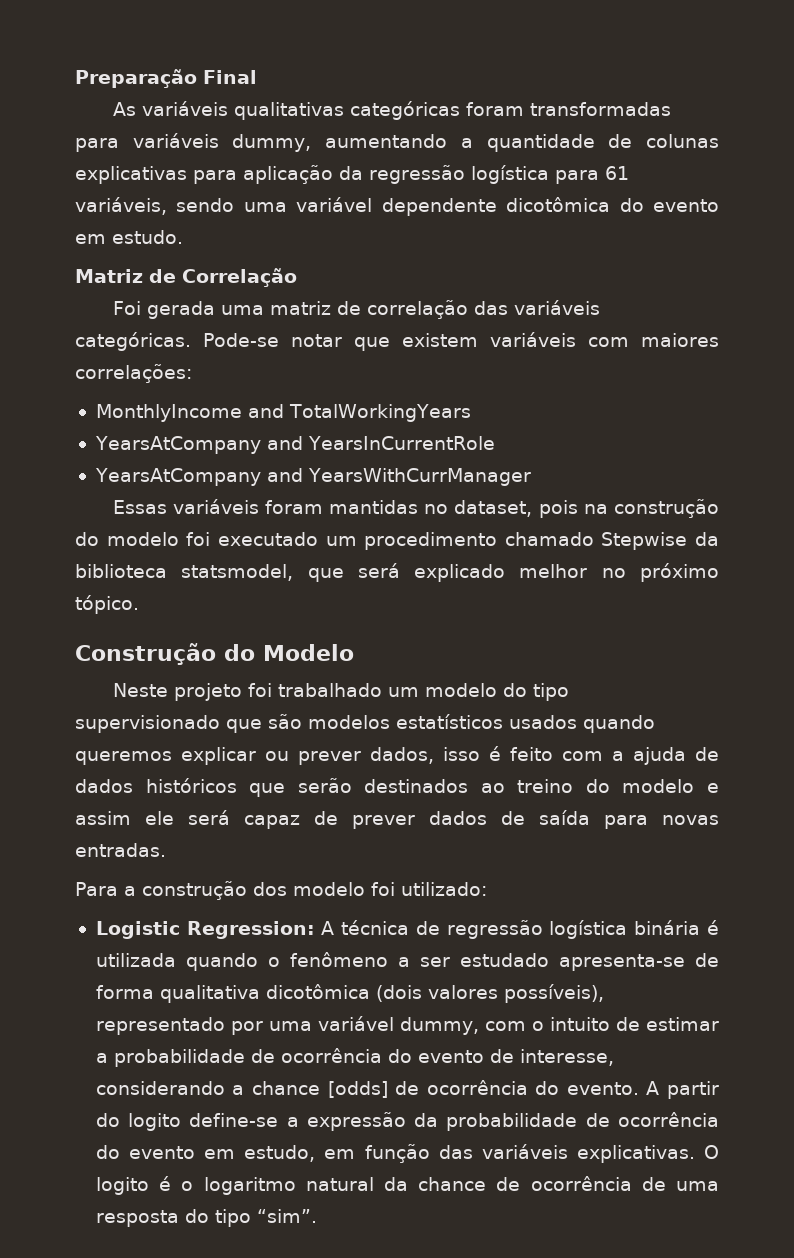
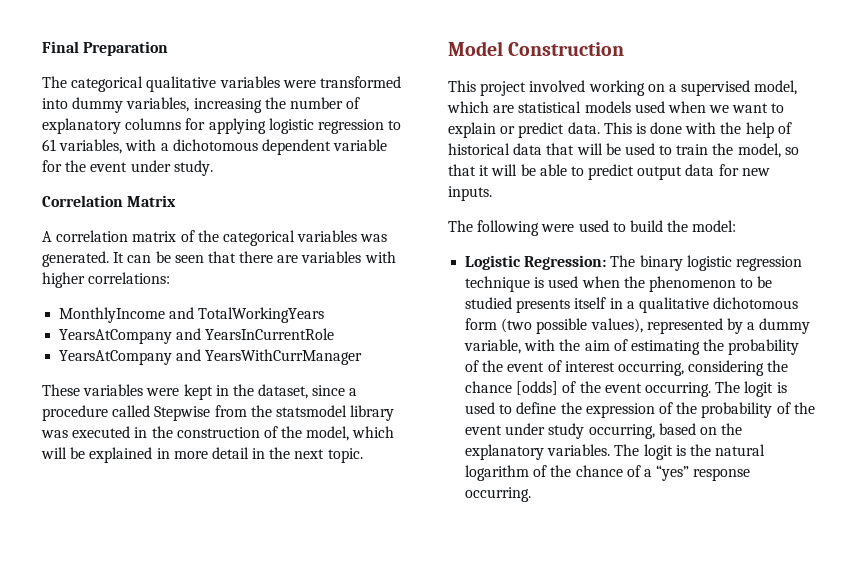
[75,69,197,88] Preparação -> (42, 47) none
[112,101,671,120] [75,133,719,152] [75,165,629,184] [75,197,719,216] [75,230,183,244] [75,268,297,287] [112,300,600,319] [75,332,719,351] [75,364,192,383] // As variáveis qualitativas categóricas foram transformadas para variáveis dummy, aumentando a quantidade de colunas explicativas para aplicação da regressão logística para 61 variáveis, sendo uma variável dependente dicotômica do evento em estudo. // Matriz de Correlação // Foi gerada uma matriz de correlação das variáveis categóricas. Pode-se notar que existem variáveis com maiores correlações: -> [83,41,169,56] [42,76,401,92] [42,97,361,113] [42,118,402,134] [42,139,388,155] [42,160,213,176] [42,195,177,207] [42,230,388,246] [42,251,396,267] [42,272,171,288] Preparation // The categorical qualitative variables were transformed into dummy variables, increasing the number of explanatory columns for applying logistic regression to 61 variables, with a dichotomous dependent variable for the event under study. // Correlation Matrix // A correlation matrix of the categorical variables was generated. It can be seen that there are variables with higher correlations:
[112,499,719,518] [75,532,719,550] [75,563,719,582] [75,595,139,614] [75,643,354,665] [112,683,569,701] [75,714,655,733] [75,746,719,765] [75,778,719,797] [75,810,719,829] [75,843,166,857] [75,881,487,900] [95,920,719,939] [95,952,719,971] [95,984,604,1003] [95,1016,719,1035] [95,1048,614,1067] [95,1080,720,1099] [95,1112,719,1131] [95,1144,719,1163] [95,1176,719,1195] [95,1209,317,1227] Essas variáveis foram mantidas no dataset, pois na construção do modelo foi executado um procedimento chamado Stepwise da biblioteca statsmodel, que será explicado melhor no próximo tópico. // Construção do Modelo // Neste projeto foi trabalhado um modelo do tipo supervisionado que são modelos estatísticos usados quando queremos explicar ou prever dados, isso é feito com a ajuda de dados históricos que serão destinados ao treino do modelo e assim ele será capaz de prever dados de saída para novas entradas. // Para a construção dos modelo foi utilizado: // Logistic Regression: A técnica de regressão logística binária é utilizada quando o fenômeno a ser estudado apresenta-se de forma qualitativa dicotômica (dois valores possíveis), representado por uma variável dummy, com o intuito de estimar a probabilidade de ocorrência do evento de interesse, considerando a chance [odds] de ocorrência do evento. A partir do logito define-se a expressão da probabilidade de ocorrência do evento em estudo, em função das variáveis explicativas. O logito é o logaritmo natural da chance de ocorrência de uma resposta do tipo “sim”. -> [42,384,358,400] [42,405,395,421] [41,426,395,441] [41,447,363,463] [448,41,625,56] [448,80,798,96] [447,101,785,113] [448,122,792,138] [448,143,799,158] [448,164,770,180] [448,186,492,201] [448,220,737,236] [465,255,802,271] [465,276,773,292] [465,297,799,313] [465,318,811,334] [464,339,800,355] [465,360,789,376] [465,381,787,397] [465,402,815,418] [465,423,743,439] [465,444,766,460] [465,465,751,481] [465,487,532,502] These variables were kept in the dataset, since a procedure called Stepwise from the statsmodel library was executed in the construction of the model, which will be explained in more detail in the next topic. // Model Construction // This project involved working on a supervised model, which are statistical models used when we want to explain or predict data. This is done with the help of historical data that will be used to train the model, so that it will be able to predict output data for new inputs. // The following were used to build the model: // Logistic Regression: The binary logistic regression technique is used when the phenomenon to be studied presents itself in a qualitative dichotomous form (two possible values), represented by a dummy variable, with the aim of estimating the probability of the event of interest occurring, considering the chance [odds] of the event occurring. The logit is used to define the expression of the probability of the event under study occurring, based on the explanatory variables. The logit is the natural logarithm of the chance of a “yes” response occurring.

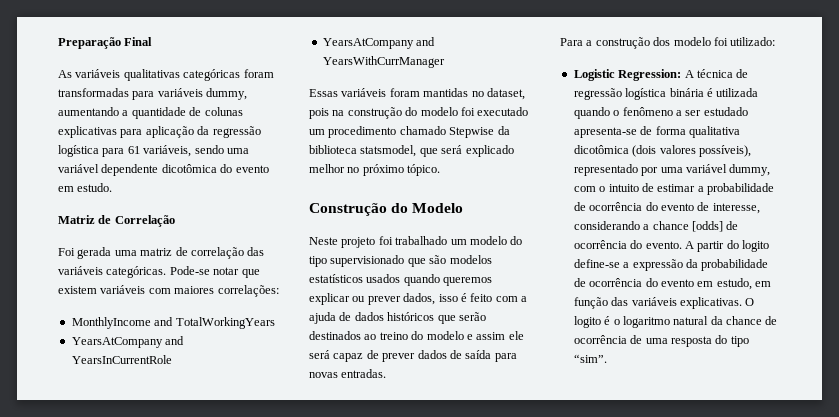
(42, 47) none -> [58,37,121,49] Preparação
[83,41,169,56] [42,76,401,92] [42,97,361,113] [42,118,402,134] [42,139,388,155] [42,160,213,176] [42,195,177,207] [42,230,388,246] [42,251,396,267] [42,272,171,288] Preparation // The categorical qualitative variables were transformed into dummy variables, increasing the number of explanatory columns for applying logistic regression to 61 variables, with a dichotomous dependent variable for the event under study. // Correlation Matrix // A correlation matrix of the categorical variables was generated. It can be seen that there are variables with higher correlations: -> [58,69,274,81] [58,88,248,100] [58,107,243,119] [58,126,261,138] [58,145,249,157] [58,164,269,176] [58,183,113,192] [58,215,175,227] [58,247,265,259] [58,266,260,278] [58,285,279,297] // As variáveis qualitativas categóricas foram transformadas para variáveis dummy, aumentando a quantidade de colunas explicativas para aplicação da regressão logística para 61 variáveis, sendo uma variável dependente dicotômica do evento em estudo. // Matriz de Correlação // Foi gerada uma matriz de correlação das variáveis categóricas. Pode-se notar que existem variáveis com maiores correlações:
[42,384,358,400] [42,405,395,421] [41,426,395,441] [41,447,363,463] [448,41,625,56] [448,80,798,96] [447,101,785,113] [448,122,792,138] [448,143,799,158] [448,164,770,180] [448,186,492,201] [448,220,737,236] [465,255,802,271] [465,276,773,292] [465,297,799,313] [465,318,811,334] [464,339,800,355] [465,360,789,376] [465,381,787,397] [465,402,815,418] [465,423,743,439] [465,444,766,460] [465,465,751,481] [465,487,532,502] These variables were kept in the dataset, since a procedure called Stepwise from the statsmodel library was executed in the construction of the model, which will be explained in more detail in the next topic. // Model Construction // This project involved working on a supervised model, which are statistical models used when we want to explain or predict data. This is done with the help of historical data that will be used to train the model, so that it will be able to predict output data for new inputs. // The following were used to build the model: // Logistic Regression: The binary logistic regression technique is used when the phenomenon to be studied presents itself in a qualitative dichotomous form (two possible values), represented by a dummy variable, with the aim of estimating the probability of the event of interest occurring, considering the chance [odds] of the event occurring. The logit is used to define the expression of the probability of the event under study occurring, based on the explanatory variables. The logit is the natural logarithm of the chance of a “yes” response occurring. -> [309,88,525,100] [309,107,529,119] [309,126,510,138] [309,145,514,157] [309,164,441,176] [309,203,464,216] [309,236,523,248] [309,255,492,267] [309,274,493,286] [309,293,527,305] [309,312,486,324] [309,331,524,340] [309,350,517,362] [309,369,387,378] [560,37,776,49] [573,69,749,81] [573,88,759,100] [573,107,748,119] [573,126,740,138] [573,145,751,157] [573,164,771,176] [573,183,774,195] [573,202,760,214] [573,221,739,232] [573,240,769,252] [573,259,769,271] [573,278,771,290] [573,297,755,309] [573,316,778,328] [573,335,749,347] [573,354,607,363] Essas variáveis foram mantidas no dataset, pois na construção do modelo foi executado um procedimento chamado Stepwise da biblioteca statsmodel, que será explicado melhor no próximo tópico. // Construção do Modelo // Neste projeto foi trabalhado um modelo do tipo supervisionado que são modelos estatísticos usados quando queremos explicar ou prever dados, isso é feito com a ajuda de dados históricos que serão destinados ao treino do modelo e assim ele será capaz de prever dados de saída para novas entradas. // Para a construção dos modelo foi utilizado: // Logistic Regression: A técnica de regressão logística binária é utilizada quando o fenômeno a ser estudado apresenta-se de forma qualitativa dicotômica (dois valores possíveis), representado por uma variável dummy, com o intuito de estimar a probabilidade de ocorrência do evento de interesse, considerando a chance [odds] de ocorrência do evento. A partir do logito define-se a expressão da probabilidade de ocorrência do evento em estudo, em função das variáveis explicativas. O logito é o logaritmo natural da chance de ocorrência de uma resposta do tipo “sim”.

